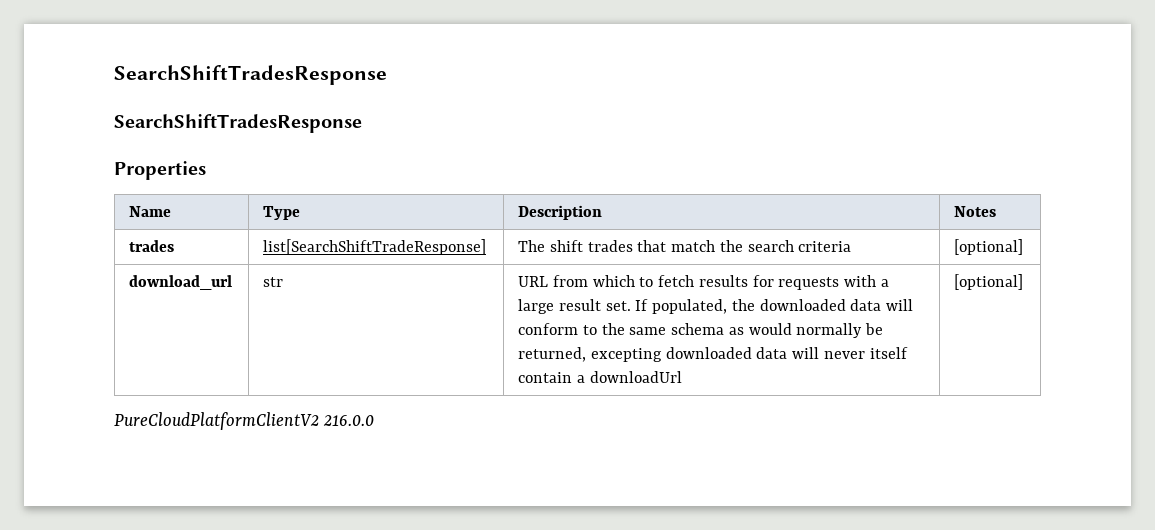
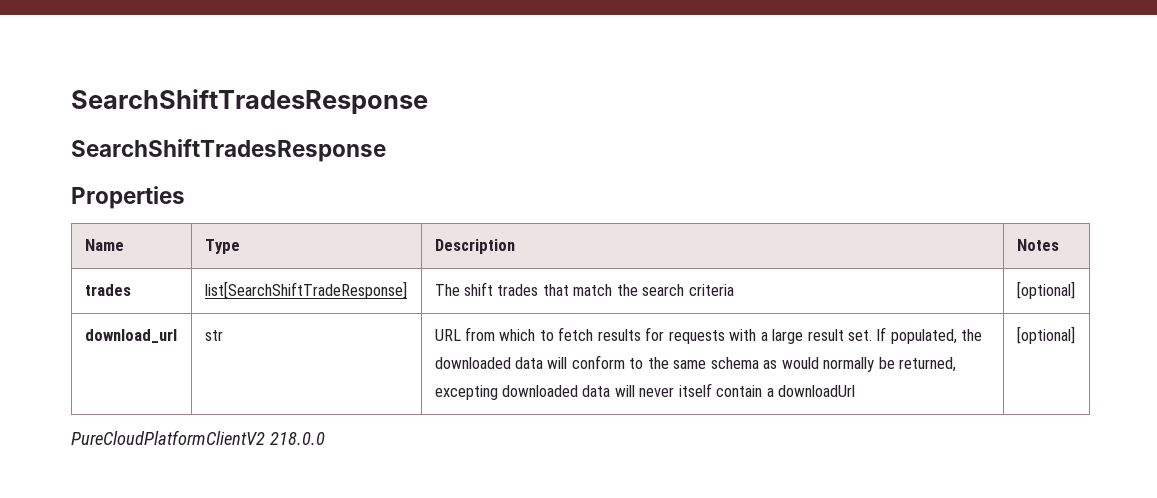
[323,415,375,426] 216.0.0 -> [269,432,325,445] 218.0.0

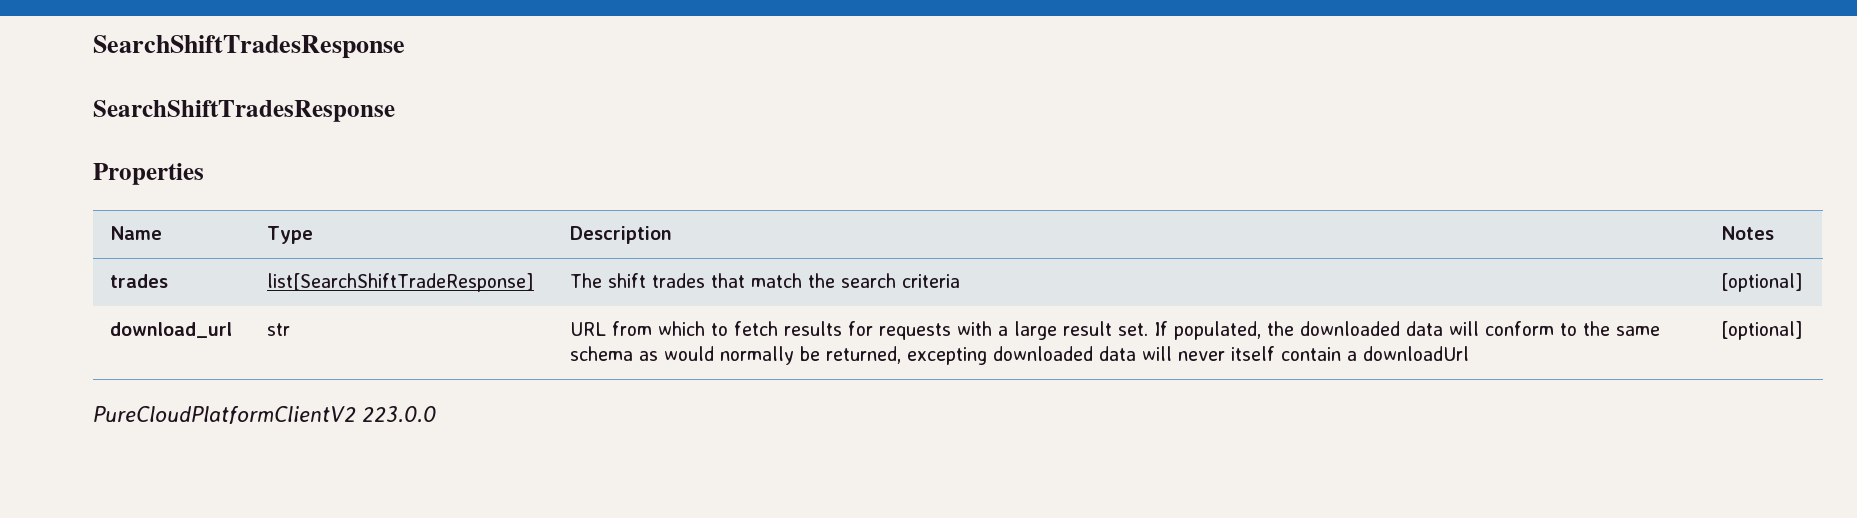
[269,432,325,445] 218.0.0 -> [362,406,436,423] 223.0.0

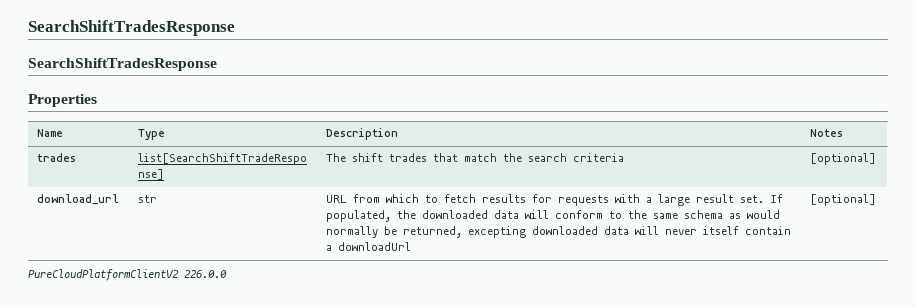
[362,406,436,423] 223.0.0 -> [184,270,227,278] 226.0.0

